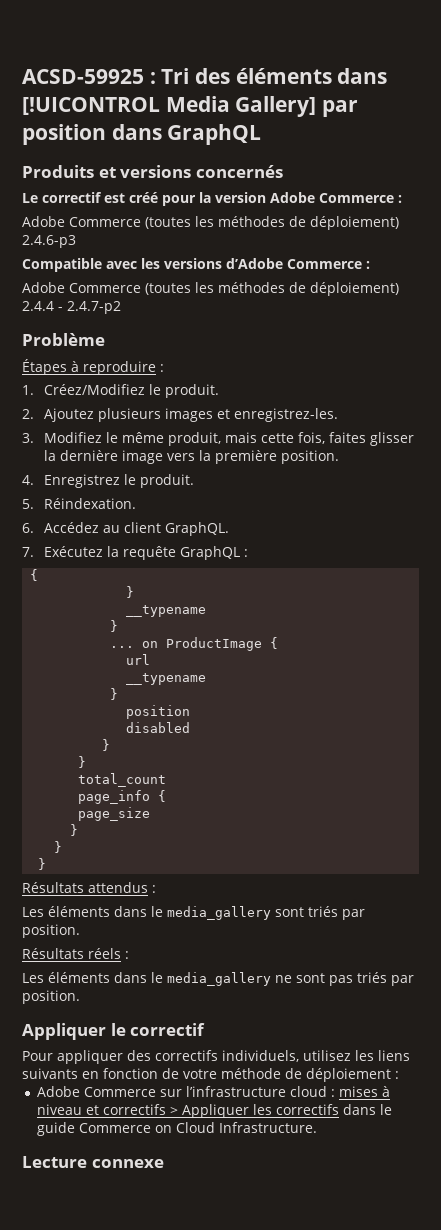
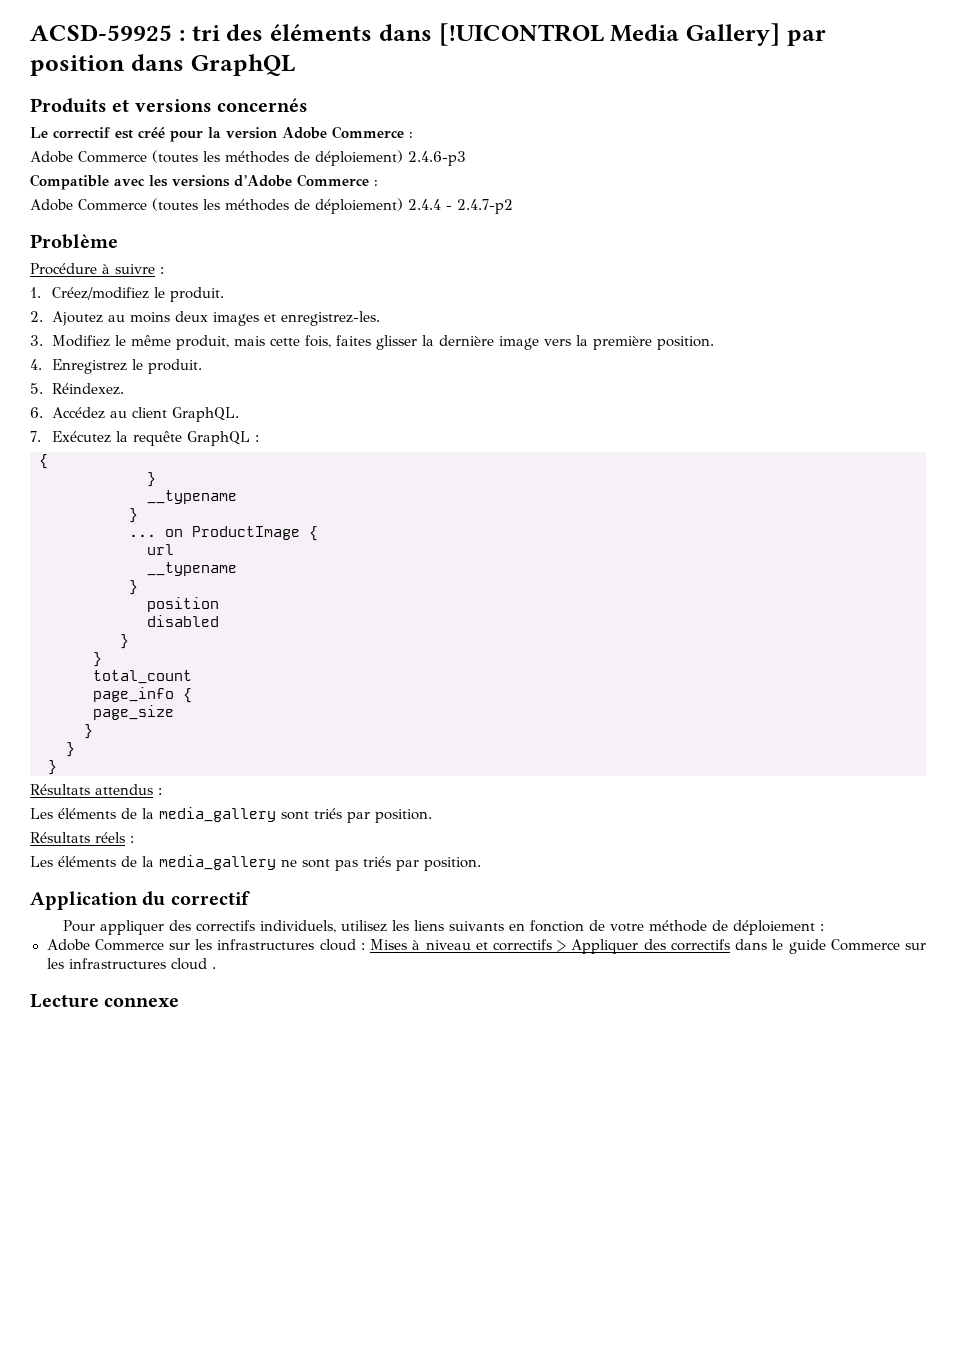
[161,68,190,84] Tri -> [191,25,220,41] tri
[22,359,156,375] Étapes à reproduire -> [30,263,155,275] Procédure à suivre
[43,384,145,395] Créez/Modifiez -> [51,287,149,300] Créez/modifiez
[97,408,161,422] plusieurs -> [107,311,208,323] au moins deux
[43,498,136,509] Réindexation. -> [51,383,124,395] Réindexez.
[114,906,163,917] dans le -> [121,808,154,819] de la
[114,972,163,983] dans le -> [121,856,154,867] de la
[22,1023,126,1040] Appliquer le -> [30,891,166,910] Application du
[185,1086,286,1097] l’infrastructure -> [195,939,315,950] les infrastructures
[338,1086,378,1097] mises -> [370,939,408,950] Mises
[252,1104,272,1115] les -> [643,939,666,950] des
[154,1122,317,1133] on Cloud Infrastructure. -> [905,943,927,950] [46,958,216,970] sur les infrastructures cloud .

